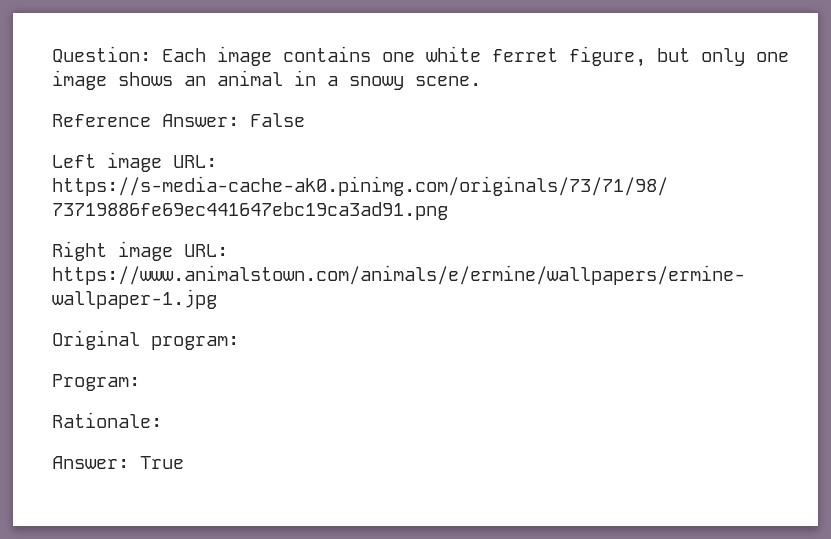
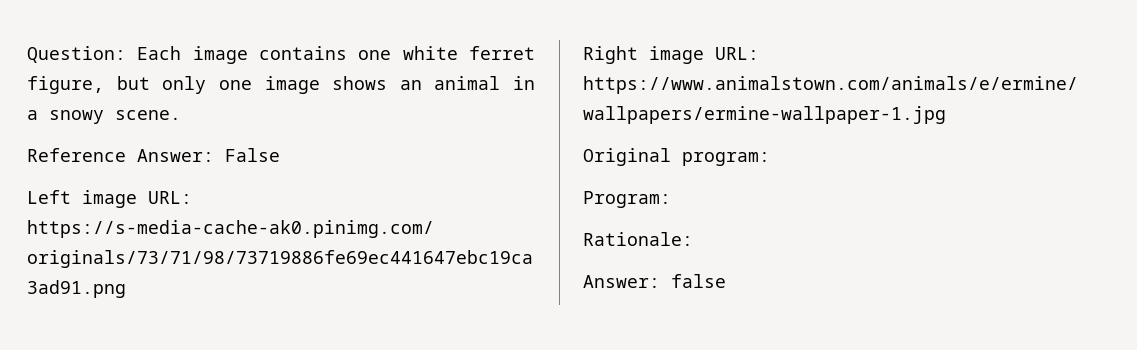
[140,456,184,469] True -> [671,274,726,288] false

